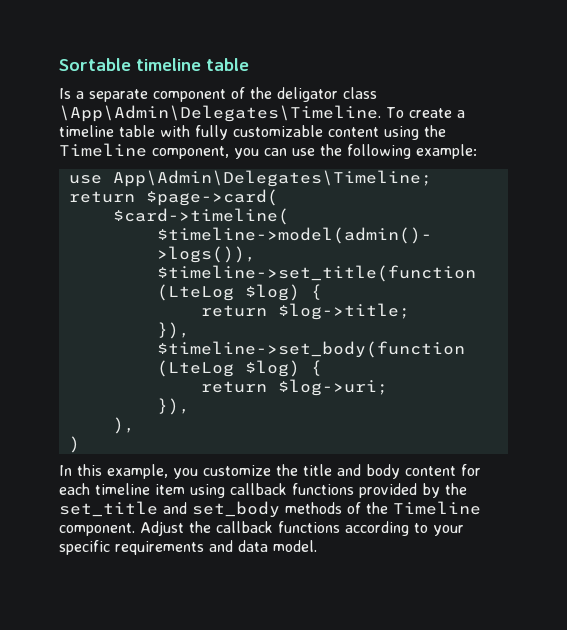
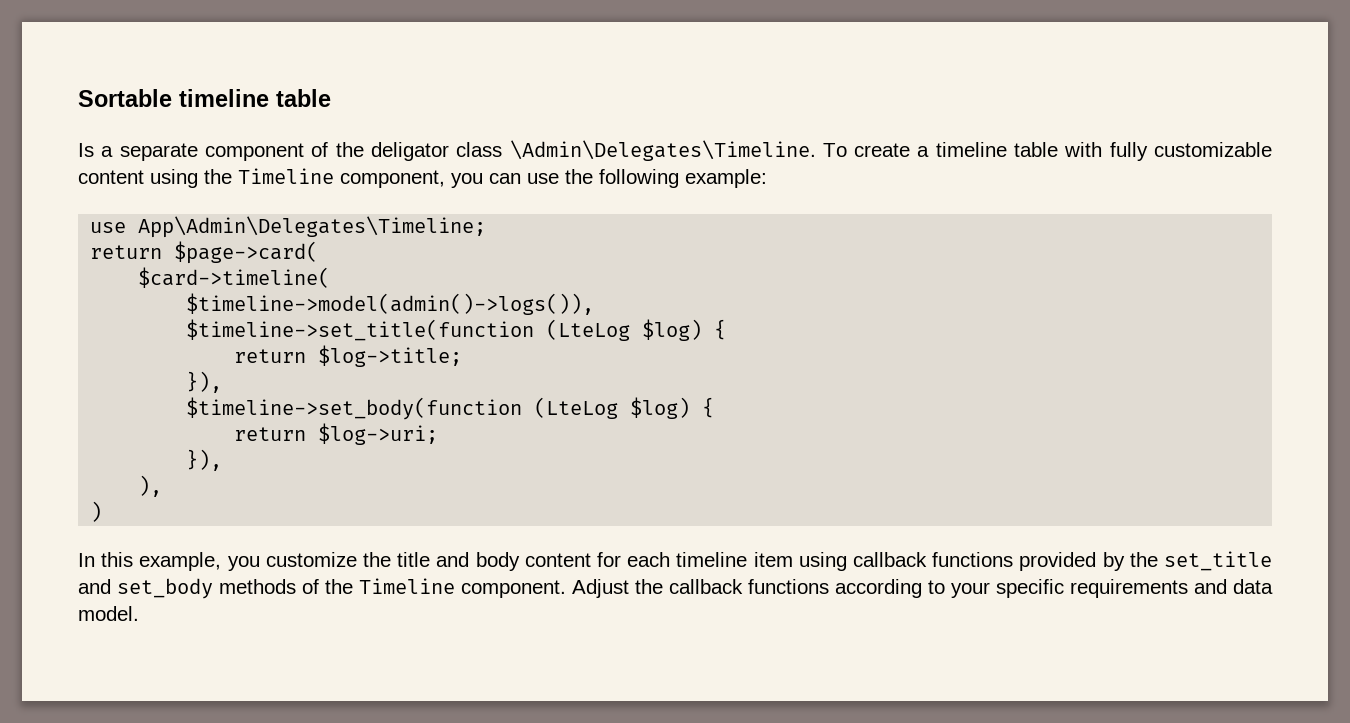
[59,105,381,122] \App\Admin\Delegates\Timeline. -> [509,140,816,161] \Admin\Delegates\Timeline.

